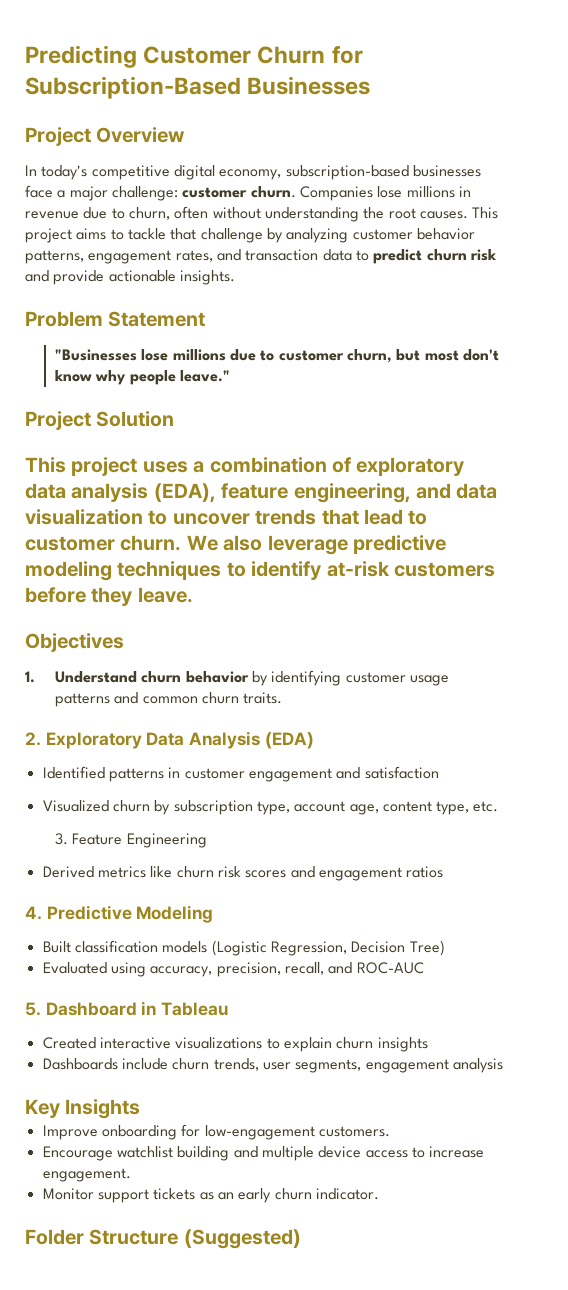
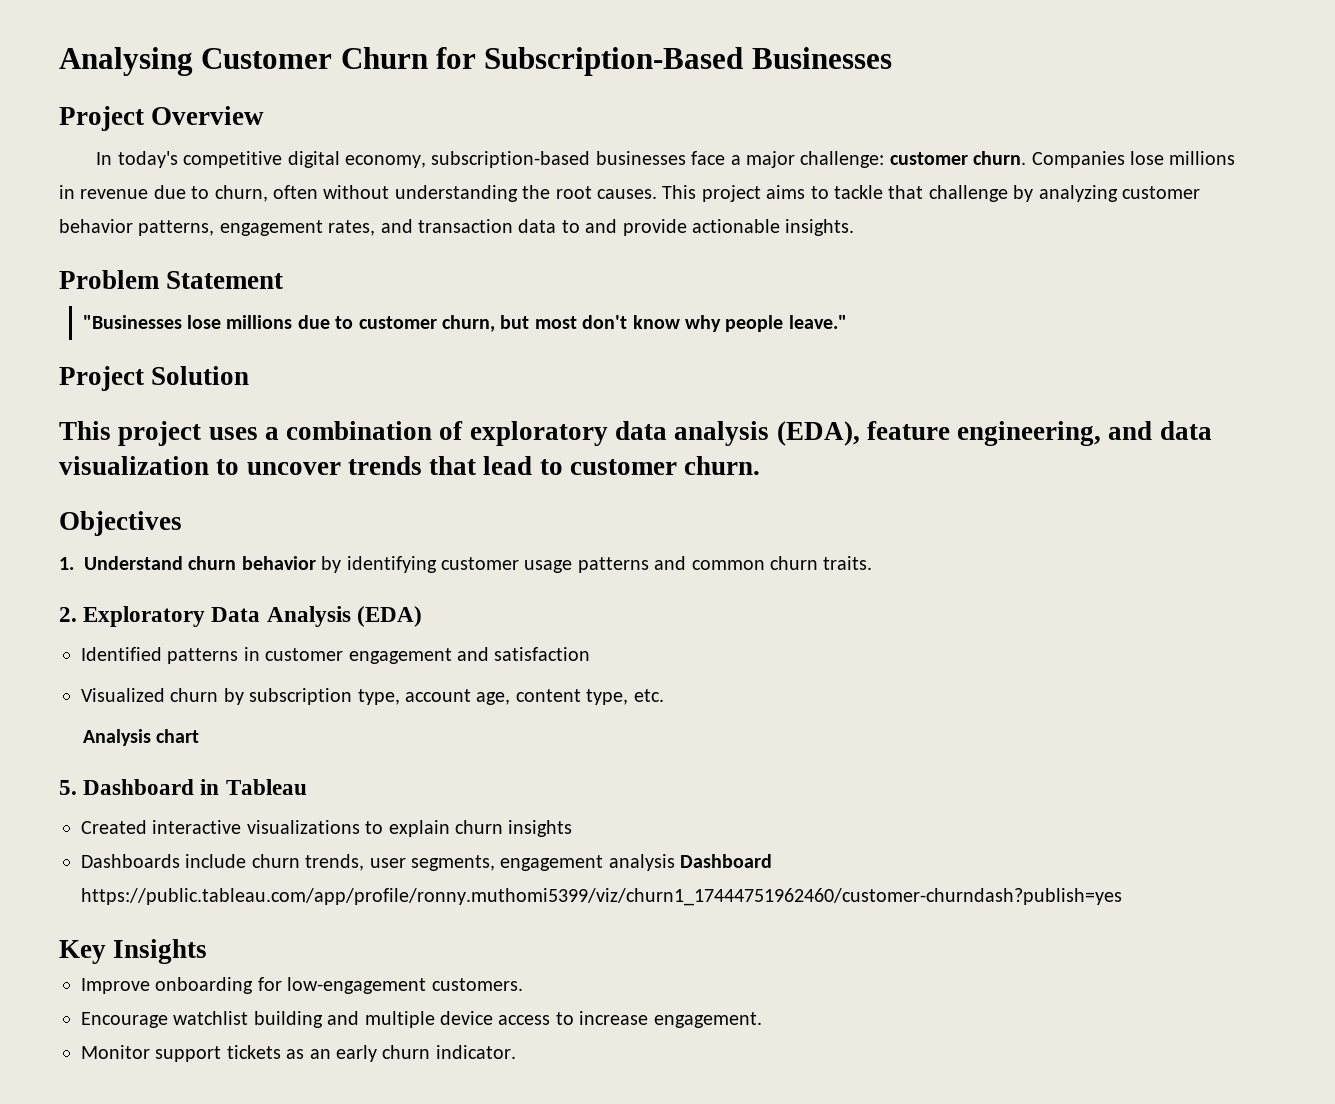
[25,45,137,68] Predicting -> [59,47,193,76] Analysing
[373,249,497,264] predict churn risk -> (580, 226) none
[186,535,446,555] [25,561,495,581] [25,587,193,606] We also leverage predictive modeling techniques to identify at-risk customers before they leave. -> (761, 465) none
[55,833,207,848] [42,866,444,881] [25,905,214,923] [42,940,445,956] [42,962,424,977] 3. Feature Engineering // Derived metrics like churn risk scores and engagement ratios // 4. Predictive Modeling // Built classification models (Logistic Regression, Decision Tree) // Evaluated using accuracy, precision, recall, and ROC-AUC -> [82,729,199,746] Analysis chart
(503, 1065) none -> [680,854,773,868] [81,888,1122,906] Dashboard https://public.tableau.com/app/profile/ronny.muthomi5399/viz/churn1_17444751962460/customer-churndash?publish=yes
[25,1229,301,1249] // Folder Structure (Suggested) -> (516, 1052) none

